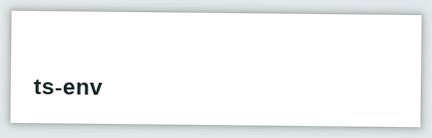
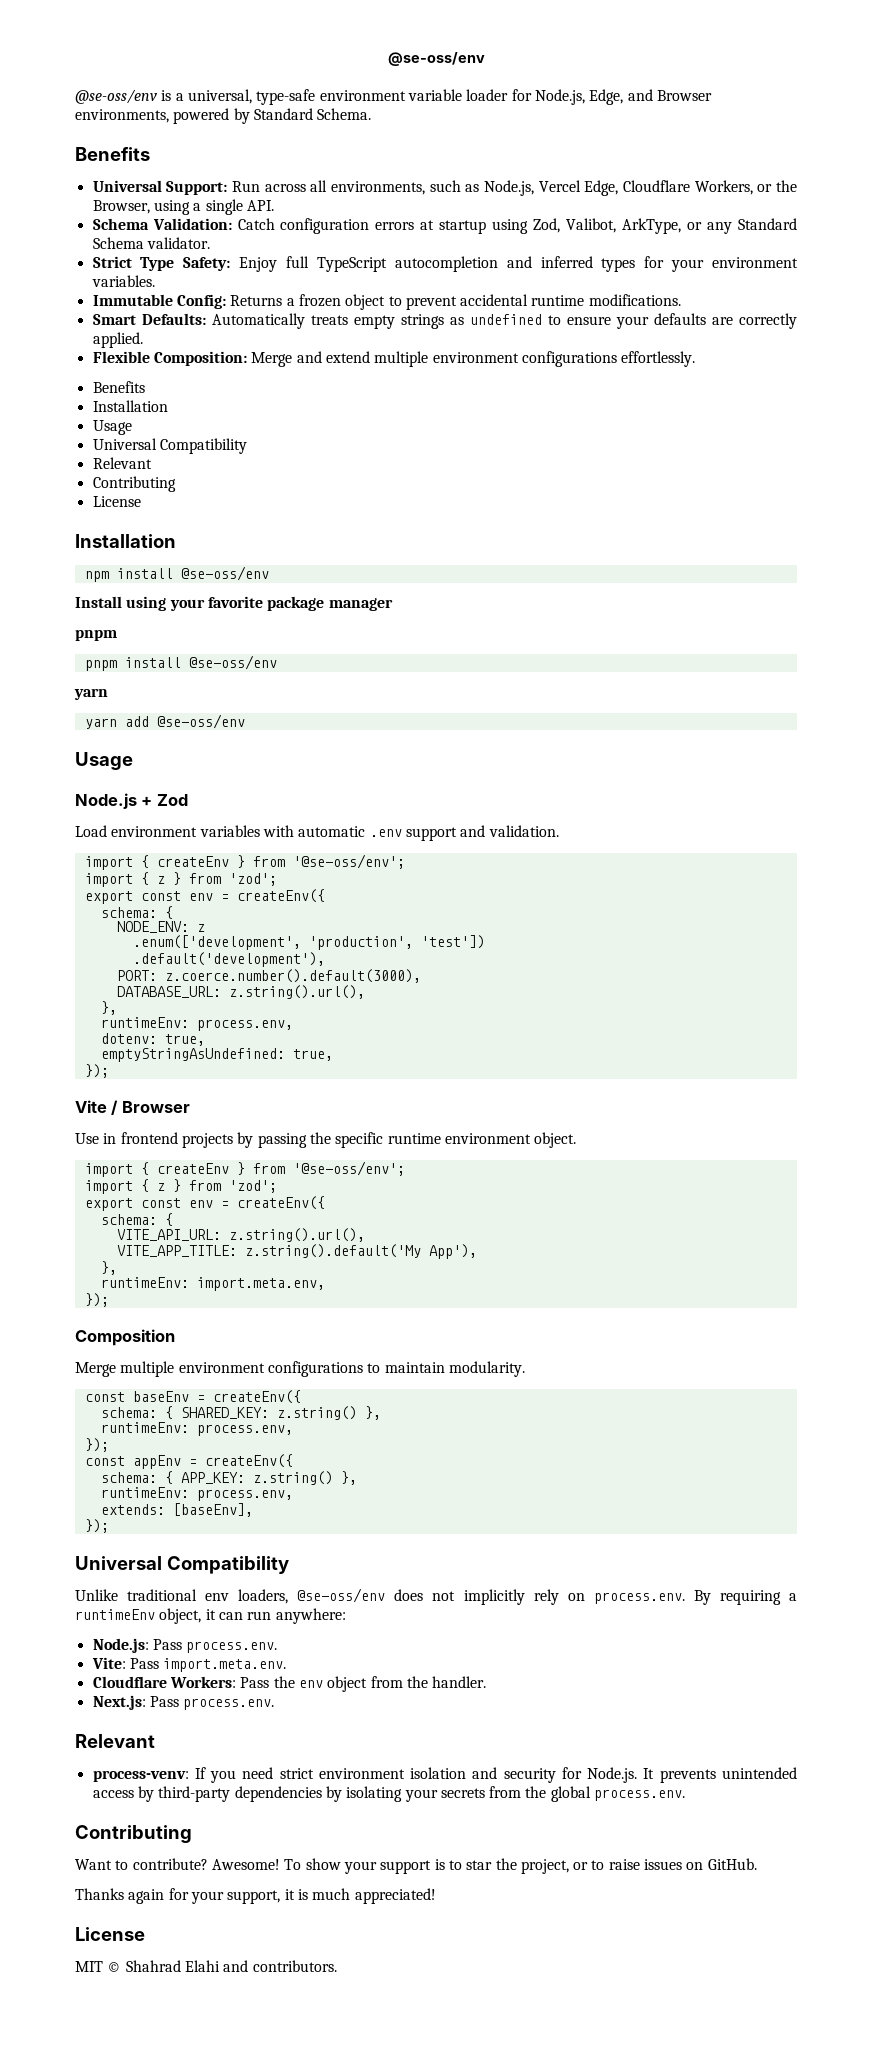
[33,79,103,95] ts-env -> [387,52,485,66] [75,89,712,105] [75,108,372,124] [75,147,150,161] [92,180,797,196] [92,199,274,215] [92,218,797,234] [92,237,210,249] [92,256,798,272] [91,275,155,287] [92,294,681,310] [92,313,798,329] [92,332,143,348] [92,351,696,367] [92,381,145,393] [92,400,168,412] [92,420,132,435] [92,438,247,454] [92,457,152,469] [92,476,176,492] [92,496,141,507] [75,534,176,548] [84,566,269,582] [75,596,393,611] [75,630,117,641] [84,655,277,671] [74,688,108,700] [84,714,245,729] [75,752,133,770] [75,793,188,809] [75,825,559,841] [84,854,405,870] [84,872,277,887] [84,889,325,904] [100,906,173,919] [116,921,205,933] [132,935,485,950] [132,952,325,967] [116,969,421,983] [116,985,365,999] [100,1001,117,1015] [100,1017,293,1031] [100,1033,205,1046] [100,1048,333,1062] [84,1064,109,1078] [75,1100,190,1115] [75,1132,577,1148] [84,1161,405,1177] [84,1179,277,1194] [84,1196,325,1211] [100,1213,173,1226] [116,1228,365,1242] [116,1244,477,1259] [100,1261,117,1275] [100,1277,325,1291] [84,1293,109,1307] [75,1329,175,1346] [75,1361,525,1377] [84,1390,301,1404] [100,1406,381,1420] [100,1422,293,1436] [84,1438,109,1452] [84,1454,293,1469] [100,1471,357,1485] [100,1487,293,1501] [100,1503,253,1517] [84,1519,109,1533] [75,1556,289,1574] [75,1588,798,1605] [75,1608,346,1624] [92,1638,278,1653] [91,1657,287,1672] [92,1676,487,1692] [92,1695,275,1710] [75,1734,155,1748] [92,1767,797,1783] [92,1786,686,1802] [75,1825,192,1843] [75,1858,757,1874] [75,1888,436,1904] [75,1927,145,1941] [75,1960,337,1972] @se-oss/env // @se-oss/env is a universal, type-safe environment variable loader for Node.js, Edge, and Browser environments, powered by Standard Schema. // Benefits // Universal Support: Run across all environments, such as Node.js, Vercel Edge, Cloudflare Workers, or the Browser, using a single API. // Schema Validation: Catch configuration errors at startup using Zod, Valibot, ArkType, or any Standard Schema validator. // Strict Type Safety: Enjoy full TypeScript autocompletion and inferred types for your environment variables. // Immutable Config: Returns a frozen object to prevent accidental runtime modifications. // Smart Defaults: Automatically treats empty strings as undefined to ensure your defaults are correctly applied. // Flexible Composition: Merge and extend multiple environment configurations effortlessly. // Benefits // Installation // Usage // Universal Compatibility // Relevant // Contributing // License // Installation // npm install @se-oss/env // Install using your favorite package manager // pnpm // pnpm install @se-oss/env // yarn // yarn add @se-oss/env // Usage // Node.js + Zod // Load environment variables with automatic .env support and validation. // import { createEnv } from '@se-oss/env'; // import { z } from 'zod'; // export const env = createEnv({ // schema: { // NODE_ENV: z // .enum(['development', 'production', 'test']) // .default('development'), // PORT: z.coerce.number().default(3000), // DATABASE_URL: z.string().url(), // }, // runtimeEnv: process.env, // dotenv: true, // emptyStringAsUndefined: true, // }); // Vite / Browser // Use in frontend projects by passing the specific runtime environment object. // import { createEnv } from '@se-oss/env'; // import { z } from 'zod'; // export const env = createEnv({ // schema: { // VITE_API_URL: z.string().url(), // VITE_APP_TITLE: z.string().default('My App'), // }, // runtimeEnv: import.meta.env, // }); // Composition // Merge multiple environment configurations to maintain modularity. // const baseEnv = createEnv({ // schema: { SHARED_KEY: z.string() }, // runtimeEnv: process.env, // }); // const appEnv = createEnv({ // schema: { APP_KEY: z.string() }, // runtimeEnv: process.env, // extends: [baseEnv], // }); // Universal Compatibility // Unlike traditional env loaders, @se-oss/env does not implicitly rely on process.env. By requiring a runtimeEnv object, it can run anywhere: // Node.js: Pass process.env. // Vite: Pass import.meta.env. // Cloudflare Workers: Pass the env object from the handler. // Next.js: Pass process.env. // Relevant // process-venv: If you need strict environment isolation and security for Node.js. It prevents unintended access by third-party dependencies by isolating your secrets from the global process.env. // Contributing // Want to contribute? Awesome! To show your support is to star the project, or to raise issues on GitHub. // Thanks again for your support, it is much appreciated! // License // MIT © Shahrad Elahi and contributors.

